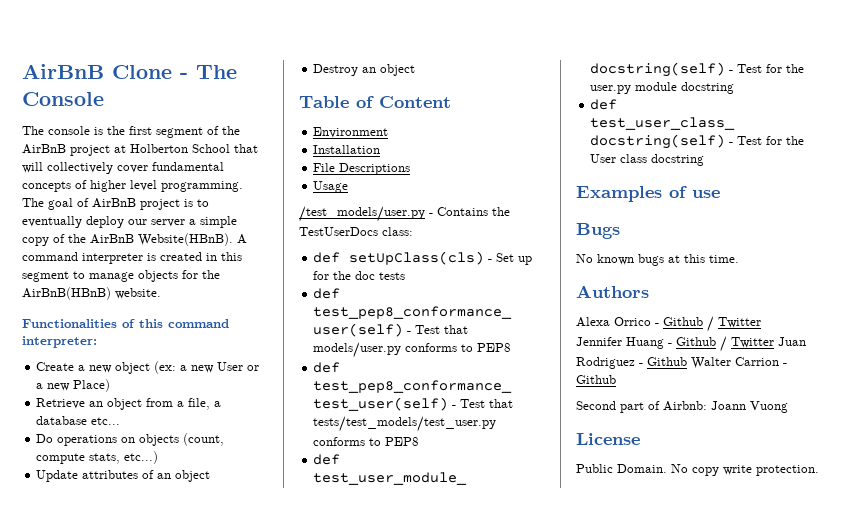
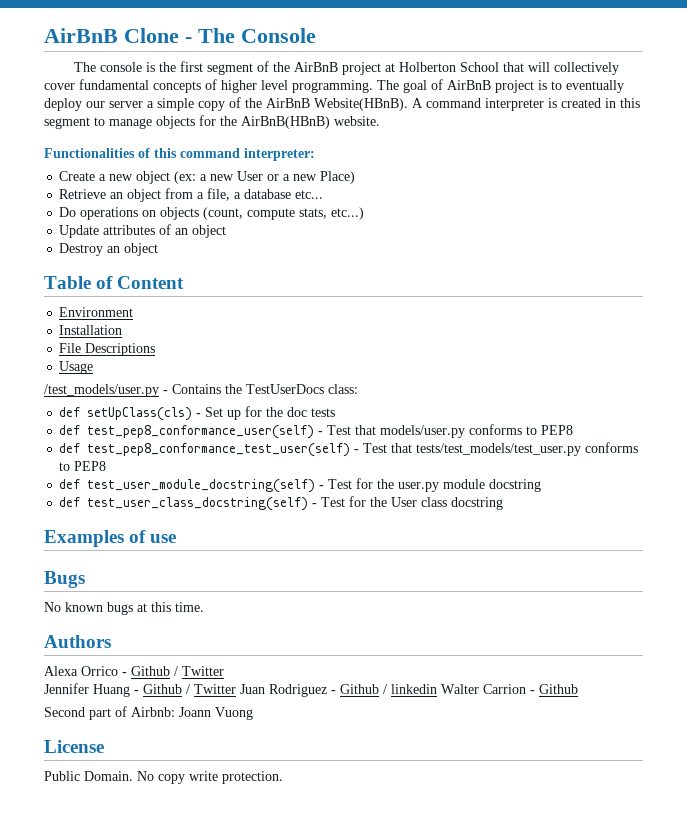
(687, 361) none -> [383,684,437,694] / linkedin

